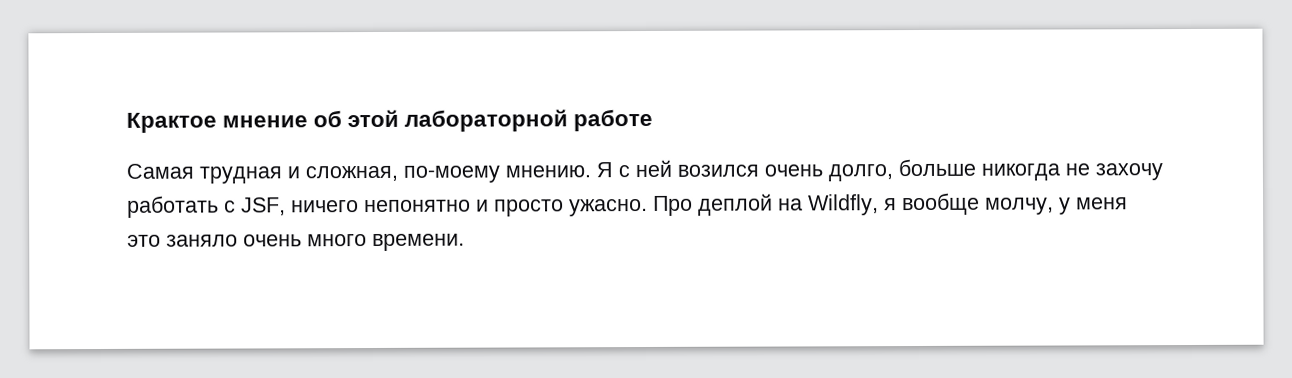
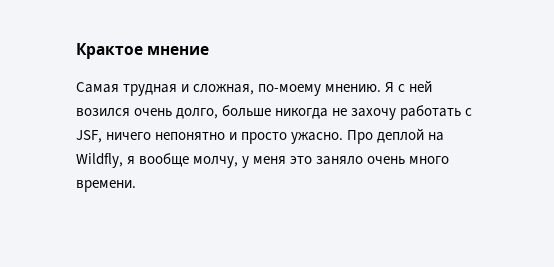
[313,108,654,132] об этой лабораторной работе -> (210, 50) none

